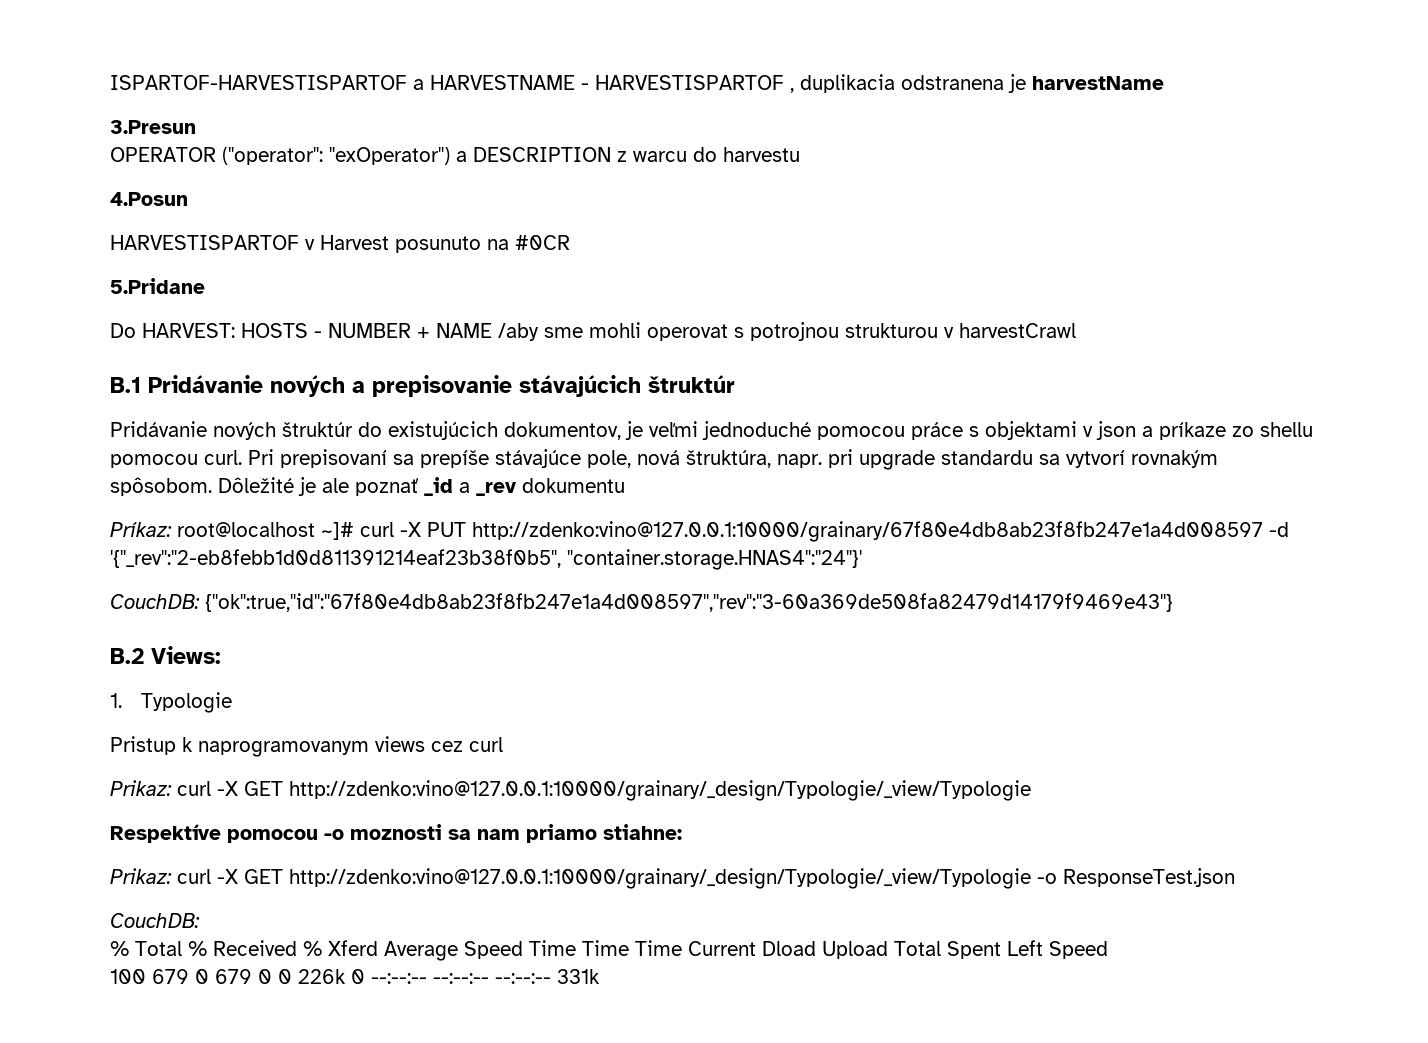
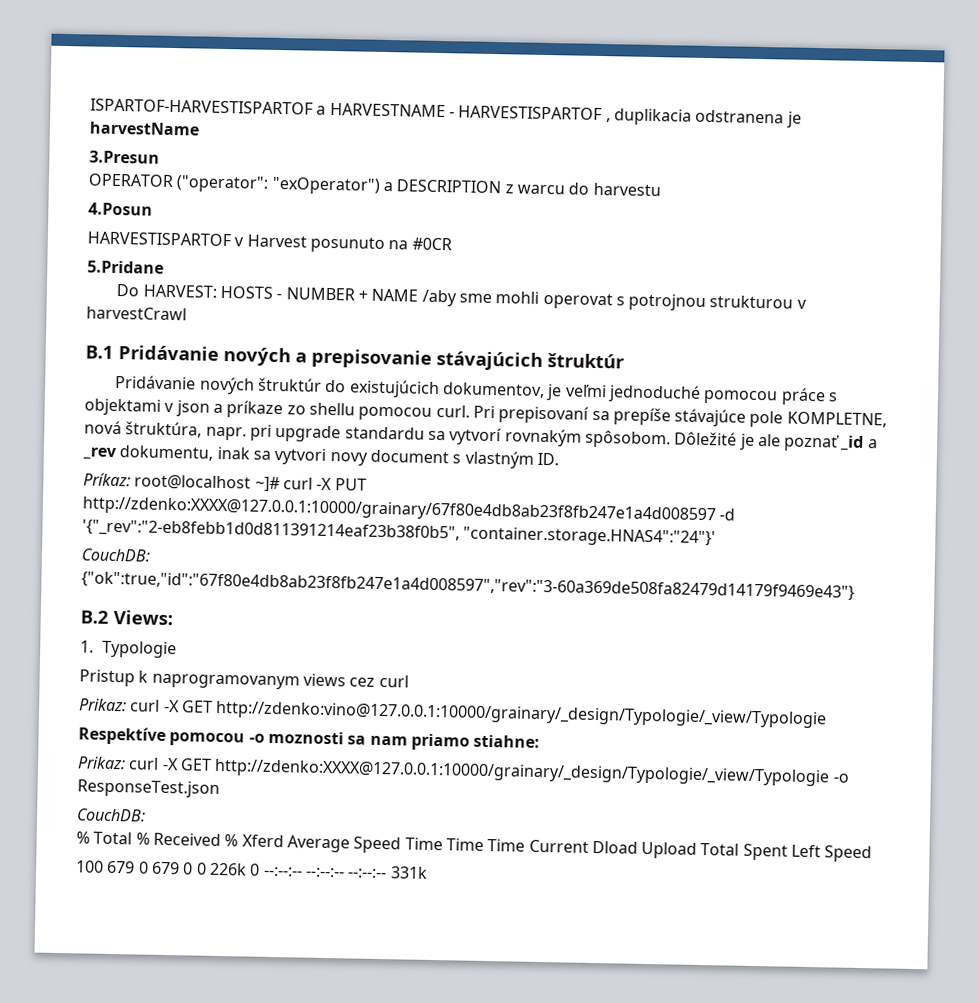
[587,450,631,468] pole, -> [749,410,887,428] pole KOMPLETNE,
[522,478,625,493] dokumentu -> [119,445,559,469] dokumentu, inak sa vytvori novy document s vlastným ID.
[472,521,1263,542] http://zdenko:vino@127.0.0.1:10000/grainary/67f80e4db8ab23f8fb247e1a4d008597 -> [82,496,716,525] http://zdenko:XXXX@127.0.0.1:10000/grainary/67f80e4db8ab23f8fb247e1a4d008597
[289,868,1031,889] http://zdenko:vino@127.0.0.1:10000/grainary/_design/Typologie/_view/Typologie -> [214,758,831,787] http://zdenko:XXXX@127.0.0.1:10000/grainary/_design/Typologie/_view/Typologie

